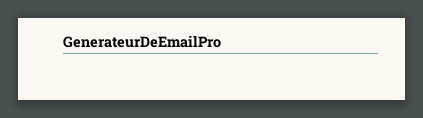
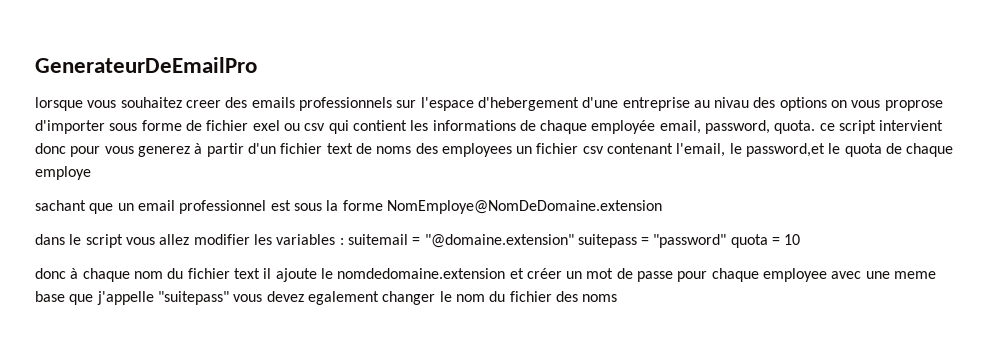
(221, 41) none -> [35,97,943,111] [35,120,944,134] [35,143,954,157] [35,166,91,180] [35,200,662,214] [35,234,801,248] [35,268,937,282] [35,291,618,305] // lorsque vous souhaitez creer des emails professionnels sur l'espace d'hebergement d'une entreprise au nivau des options on vous proprose d'importer sous forme de fichier exel ou csv qui contient les informations de chaque employée email, password, quota. ce script intervient donc pour vous generez à partir d'un fichier text de noms des employees un fichier csv contenant l'email, le password,et le quota de chaque employe // sachant que un email professionnel est sous la forme NomEmploye@NomDeDomaine.extension // dans le script vous allez modifier les variables : suitemail = "@domaine.extension" suitepass = "password" quota = 10 // donc à chaque nom du fichier text il ajoute le nomdedomaine.extension et créer un mot de passe pour chaque employee avec une meme base que j'appelle "suitepass" vous devez egalement changer le nom du fichier des noms

